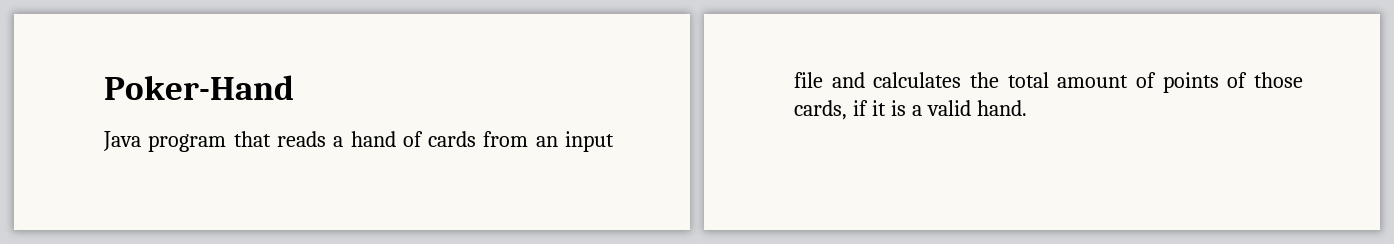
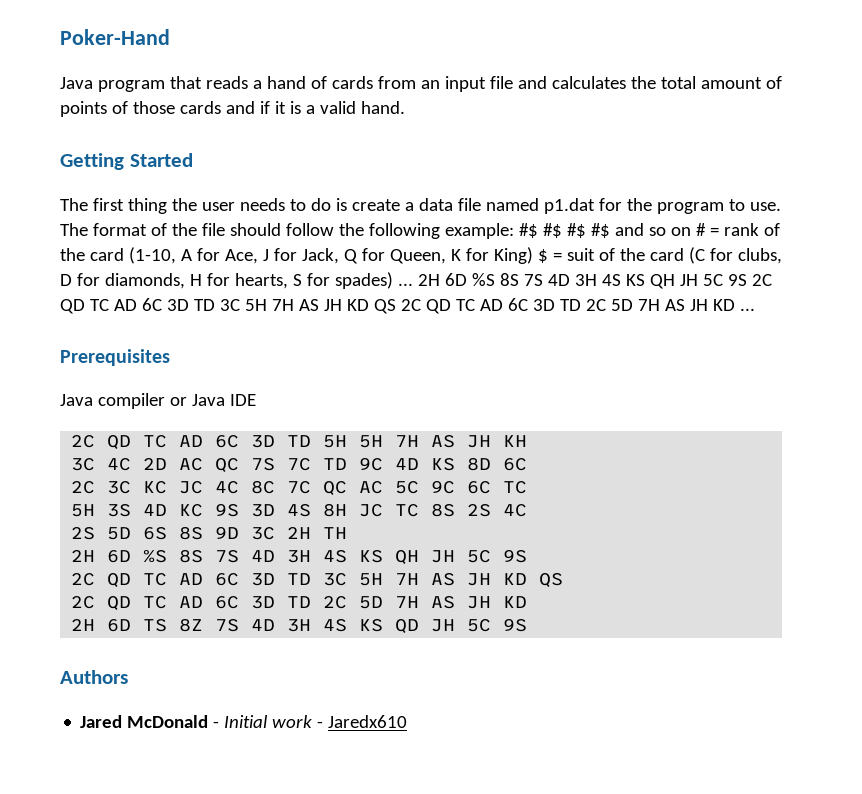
[794,100,847,120] cards, -> [179,101,255,114] cards and
(1027, 108) none -> [60,153,193,170] [60,198,781,214] [60,223,780,239] [60,247,782,264] [60,272,772,289] [60,298,755,314] [60,349,170,366] [60,393,256,409] [71,435,528,449] [71,457,528,472] [71,480,528,495] [71,503,528,517] [71,526,348,540] [71,549,528,564] [71,573,564,587] [71,596,528,610] [71,618,528,633] [60,670,128,684] [80,715,408,728] // Getting Started // The first thing the user needs to do is create a data file named p1.dat for the program to use. The format of the file should follow the following example: #$ #$ #$ #$ and so on # = rank of the card (1-10, A for Ace, J for Jack, Q for Queen, K for King) $ = suit of the card (C for clubs, D for diamonds, H for hearts, S for spades) ... 2H 6D %S 8S 7S 4D 3H 4S KS QH JH 5C 9S 2C QD TC AD 6C 3D TD 3C 5H 7H AS JH KD QS 2C QD TC AD 6C 3D TD 2C 5D 7H AS JH KD ... // Prerequisites // Java compiler or Java IDE // 2C QD TC AD 6C 3D TD 5H 5H 7H AS JH KH // 3C 4C 2D AC QC 7S 7C TD 9C 4D KS 8D 6C // 2C 3C KC JC 4C 8C 7C QC AC 5C 9C 6C TC // 5H 3S 4D KC 9S 3D 4S 8H JC TC 8S 2S 4C // 2S 5D 6S 8S 9D 3C 2H TH // 2H 6D %S 8S 7S 4D 3H 4S KS QH JH 5C 9S // 2C QD TC AD 6C 3D TD 3C 5H 7H AS JH KD QS // 2C QD TC AD 6C 3D TD 2C 5D 7H AS JH KD // 2H 6D TS 8Z 7S 4D 3H 4S KS QD JH 5C 9S // Authors // Jared McDonald - Initial work - Jaredx610

